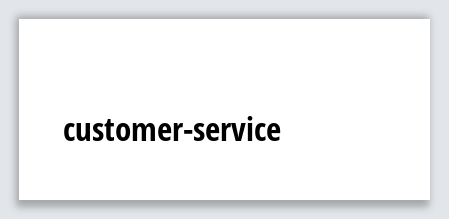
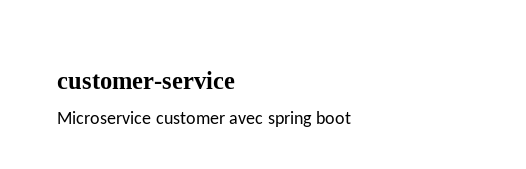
(281, 128) none -> [57,111,351,127] // Microservice customer avec spring boot

